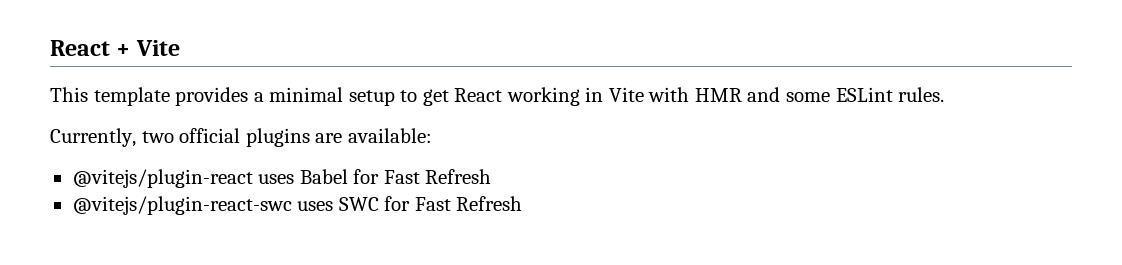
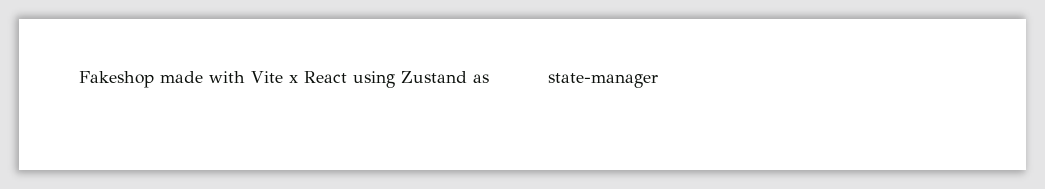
[50,40,180,56] [50,87,945,106] [50,128,432,147] [72,169,492,188] [72,196,523,215] React + Vite // This template provides a minimal setup to get React working in Vite with HMR and some ESLint rules. // Currently, two official plugins are available: // @vitejs/plugin-react uses Babel for Fast Refresh // @vitejs/plugin-react-swc uses SWC for Fast Refresh -> [79,71,658,88] Fakeshop made with Vite x React using Zustand as state-manager

